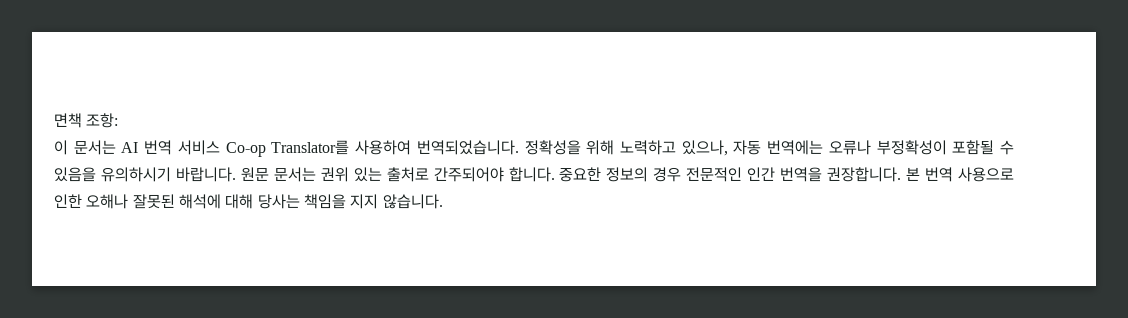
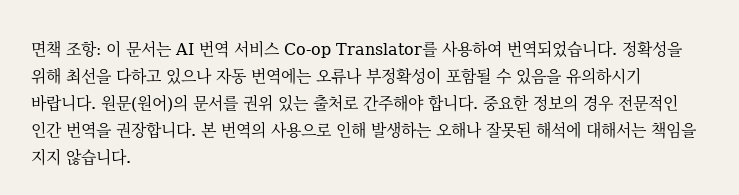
(119, 120) // -> (101, 48) none
[619,140,728,156] 노력하고 있으나, -> [66,67,212,85] 최선을 다하고 있으나
[240,167,316,182] 원문 문서는 -> [101,94,239,112] 원문(원어)의 문서를
[433,167,504,182] 간주되어야 -> [363,94,424,112] 간주해야
[925,167,1014,182] [54,194,82,208] 번역 사용으로 인한 -> [221,121,432,139] 번역의 사용으로 인해 발생하는
[225,194,300,209] 대해 당사는 -> [586,121,647,139] 대해서는

